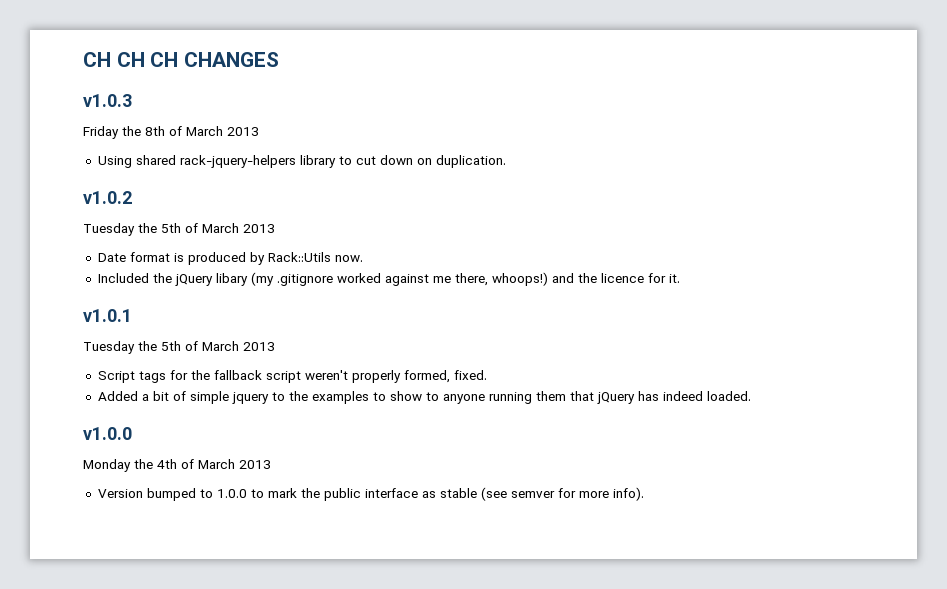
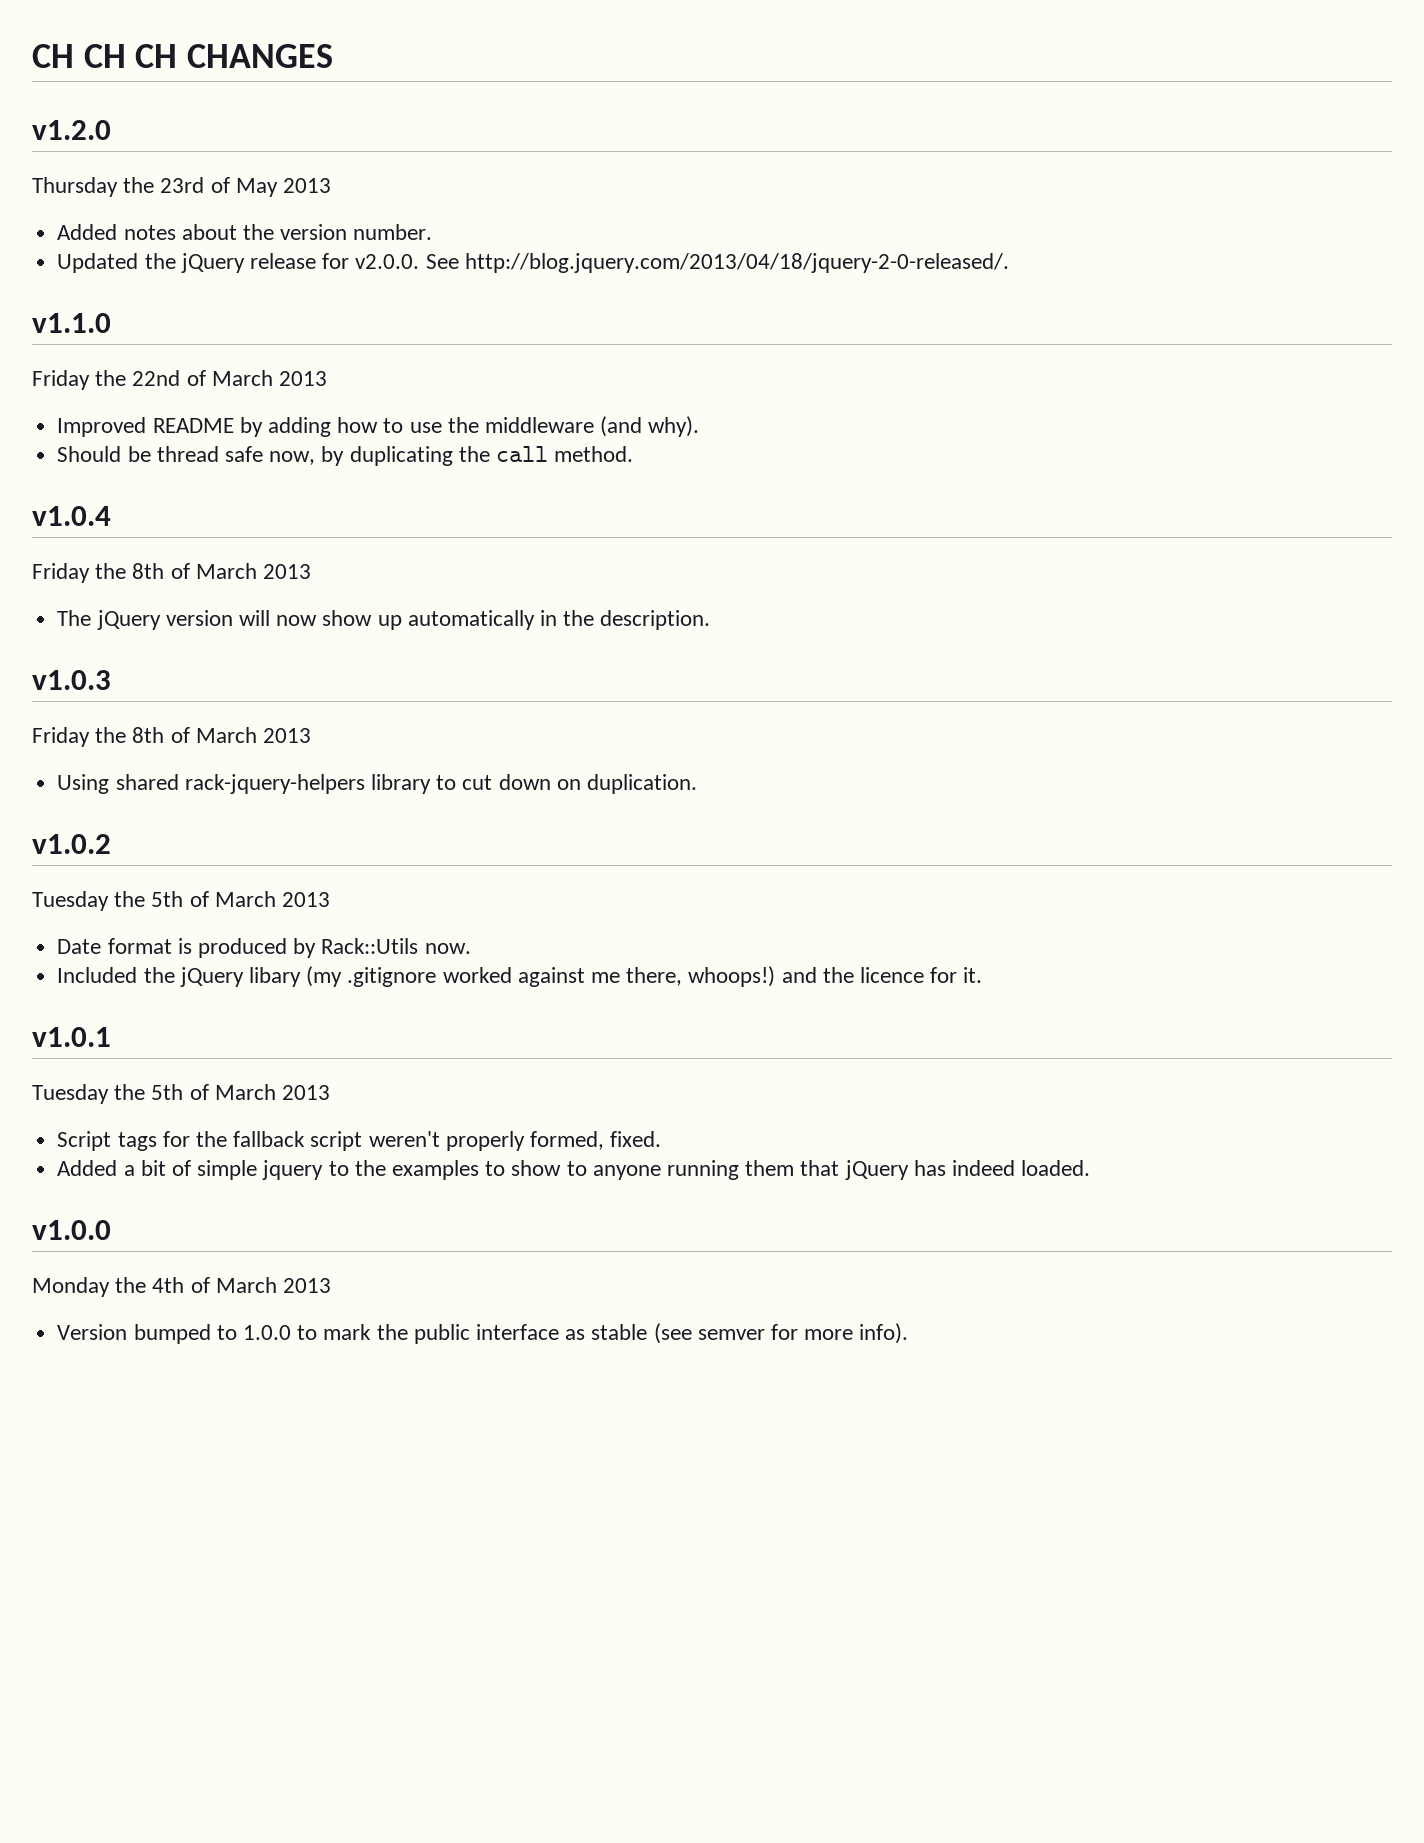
(280, 59) none -> [32,120,111,140] [32,177,332,197] [57,224,433,240] [57,253,1009,273] [32,313,111,333] [32,370,328,390] [57,416,700,437] [57,446,634,466] [32,506,111,526] [32,563,312,583] [57,610,711,630] // v1.2.0 // Thursday the 23rd of May 2013 // Added notes about the version number. // Updated the jQuery release for v2.0.0. See http://blog.jquery.com/2013/04/18/jquery-2-0-released/. // v1.1.0 // Friday the 22nd of March 2013 // Improved README by adding how to use the middleware (and why). // Should be thread safe now, by duplicating the call method. // v1.0.4 // Friday the 8th of March 2013 // The jQuery version will now show up automatically in the description.

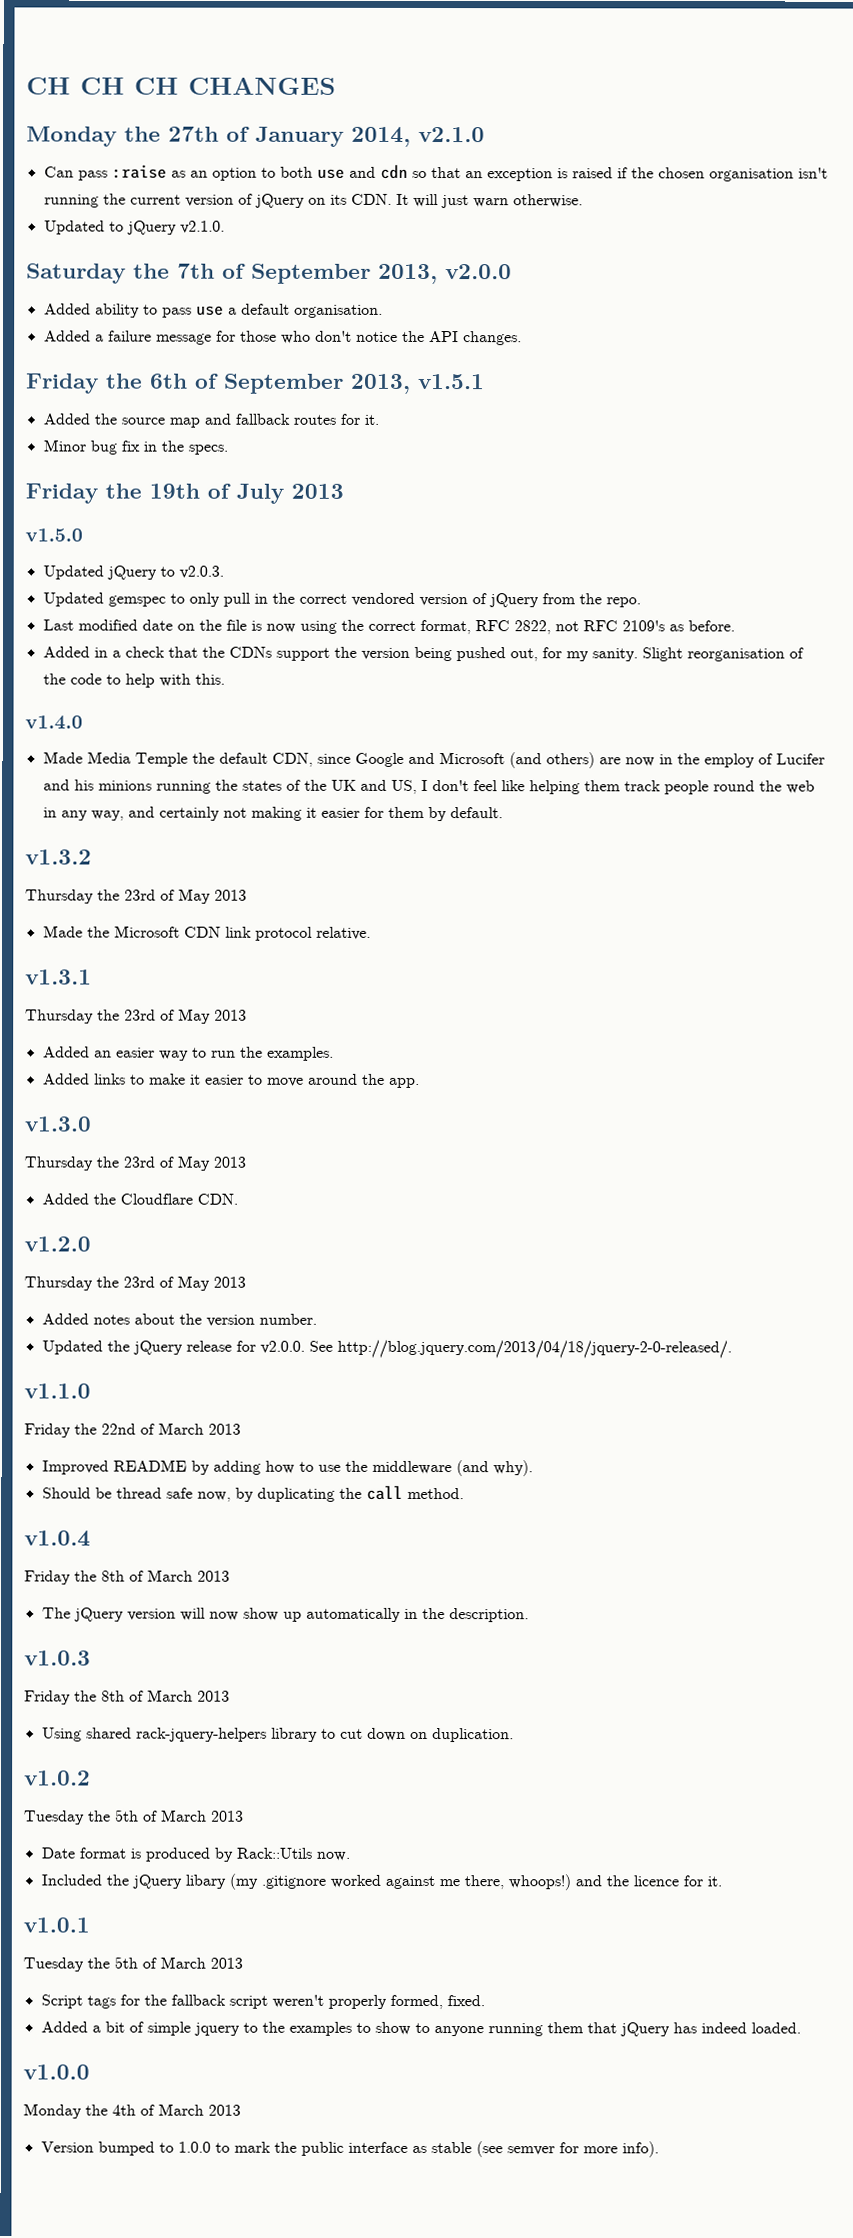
(334, 56) none -> [26,126,485,147] [43,164,828,182] [43,193,583,209] [43,220,225,235] [26,263,512,285] [43,303,383,318] [43,330,522,346] [26,373,485,394] [42,413,379,428] [42,439,228,455] [25,483,344,504] [25,528,83,542] [42,565,224,580] [42,592,641,608] [42,619,735,635] [42,646,804,662] [42,673,225,688] [25,715,83,730] [42,751,825,769] [42,779,815,795] [42,806,503,822] [25,849,92,865] [25,888,247,904] [42,925,371,941] [25,969,92,985] [25,1008,247,1024] [42,1046,334,1061] [42,1073,420,1088] [24,1116,92,1132] [24,1155,246,1171] [41,1193,238,1205] // Monday the 27th of January 2014, v2.1.0 // Can pass :raise as an option to both use and cdn so that an exception is raised if the chosen organisation isn't running the current version of jQuery on its CDN. It will just warn otherwise. // Updated to jQuery v2.1.0. // Saturday the 7th of September 2013, v2.0.0 // Added ability to pass use a default organisation. // Added a failure message for those who don't notice the API changes. // Friday the 6th of September 2013, v1.5.1 // Added the source map and fallback routes for it. // Minor bug fix in the specs. // Friday the 19th of July 2013 // v1.5.0 // Updated jQuery to v2.0.3. // Updated gemspec to only pull in the correct vendored version of jQuery from the repo. // Last modified date on the file is now using the correct format, RFC 2822, not RFC 2109's as before. // Added in a check that the CDNs support the version being pushed out, for my sanity. Slight reorganisation of the code to help with this. // v1.4.0 // Made Media Temple the default CDN, since Google and Microsoft (and others) are now in the employ of Lucifer and his minions running the states of the UK and US, I don't feel like helping them track people round the web in any way, and certainly not making it easier for them by default. // v1.3.2 // Thursday the 23rd of May 2013 // Made the Microsoft CDN link protocol relative. // v1.3.1 // Thursday the 23rd of May 2013 // Added an easier way to run the examples. // Added links to make it easier to move around the app. // v1.3.0 // Thursday the 23rd of May 2013 // Added the Cloudflare CDN.

